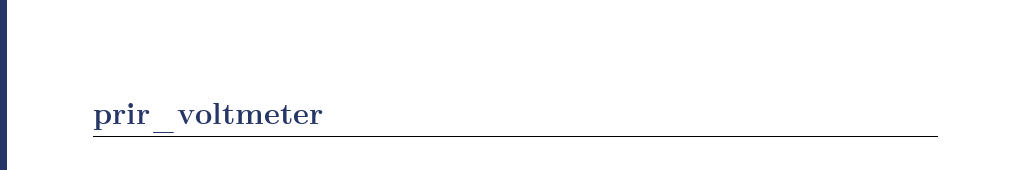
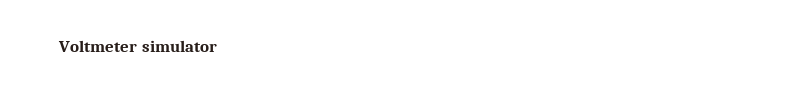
[93,103,323,133] prir_voltmeter -> [58,40,217,52] Voltmeter simulator

